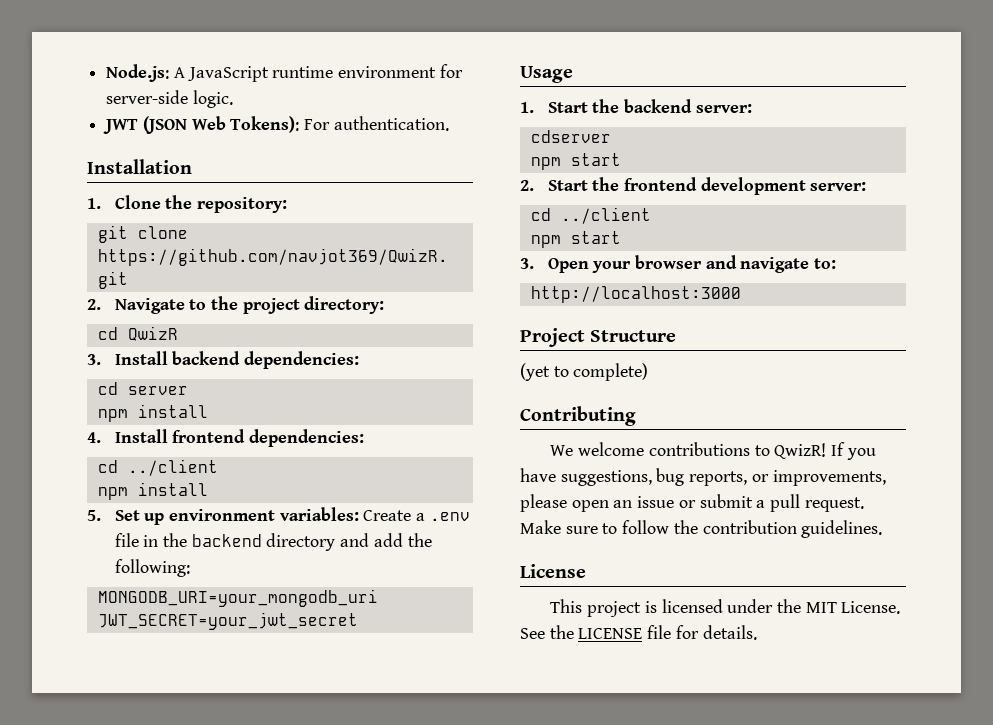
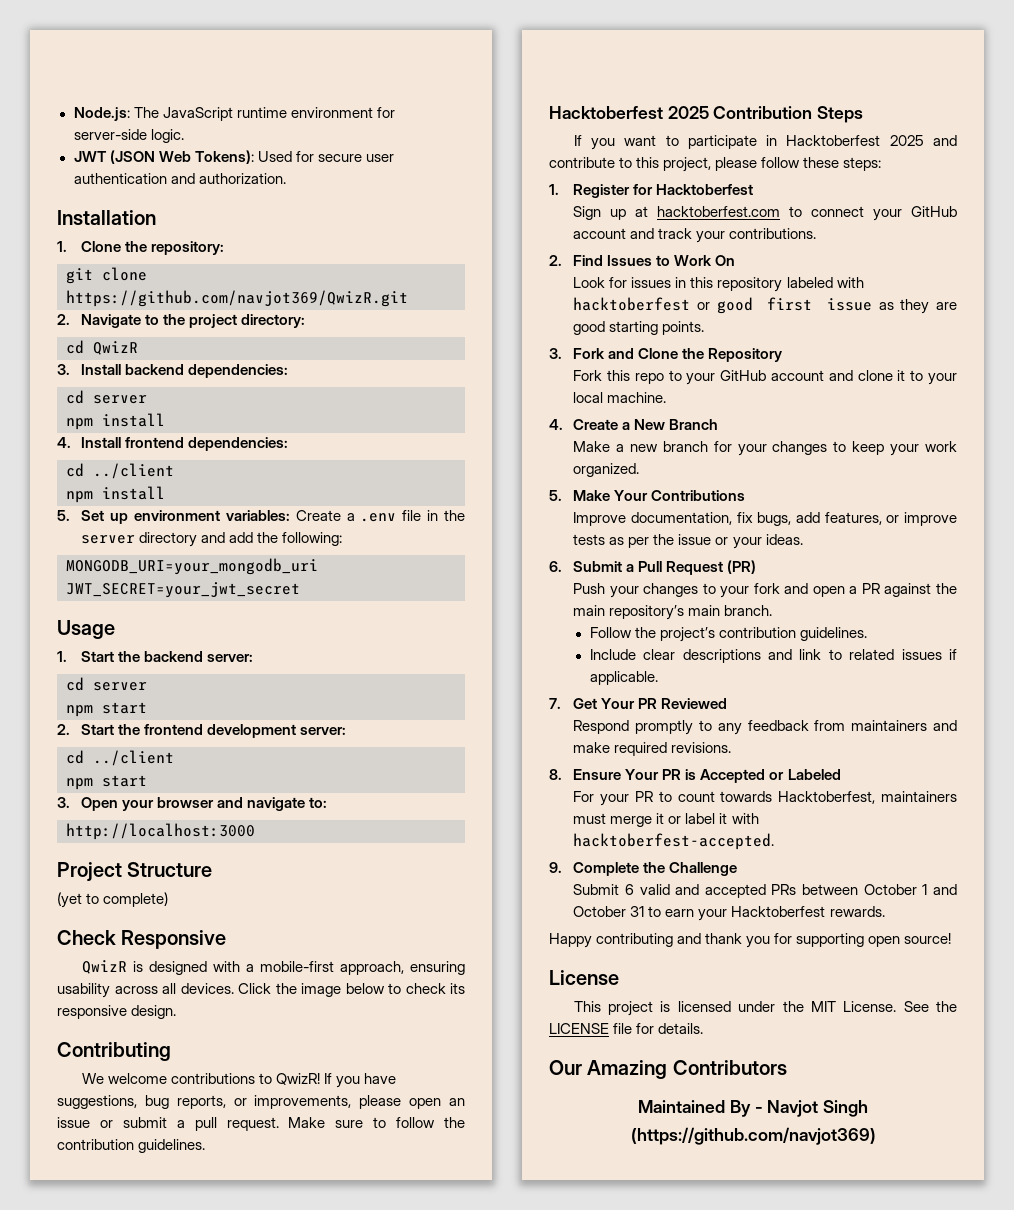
[173,67,185,78] A -> [133,107,159,118] The
[304,116,449,131] For authentication. -> [257,151,394,162] [73,173,286,184] Used for secure user authentication and authorization.
[191,534,262,547] backend -> [81,535,136,544] server
[530,130,611,143] cdserver -> [66,677,147,691] cd server
(649, 372) none -> [57,930,227,949] [81,960,466,975] [57,983,465,998] [57,1005,177,1019] // Check Responsive // QwizR is designed with a mobile-first approach, ensuring usability across all devices. Click the image below to check its responsive design.
(883, 529) none -> [549,106,864,123] [573,135,957,150] [549,157,882,172] [549,184,754,198] [573,206,957,221] [573,228,817,243] [549,255,736,266] [573,277,864,292] [573,297,957,314] [573,321,705,335] [549,348,783,362] [573,370,957,385] [573,392,667,403] [549,419,719,430] [573,441,957,456] [573,463,640,477] [549,490,746,501] [573,512,958,526] [573,534,803,549] [549,560,757,575] [573,583,957,598] [573,605,773,620] [589,627,867,642] [589,649,957,663] [589,671,658,685] [549,698,728,709] [573,720,957,735] [573,742,732,756] [549,769,841,783] [573,791,957,806] [573,813,759,827] [573,833,775,850] [549,862,738,876] [573,884,957,898] [573,906,885,921] [549,933,952,948] // Hacktoberfest 2025 Contribution Steps // If you want to participate in Hacktoberfest 2025 and contribute to this project, please follow these steps: // 1. Register for Hacktoberfest // Sign up at hacktoberfest.com to connect your GitHub account and track your contributions. // 2. Find Issues to Work On // Look for issues in this repository labeled with hacktoberfest or good first issue as they are good starting points. // 3. Fork and Clone the Repository // Fork this repo to your GitHub account and clone it to your local machine. // 4. Create a New Branch // Make a new branch for your changes to keep your work organized. // 5. Make Your Contributions // Improve documentation, fix bugs, add features, or improve tests as per the issue or your ideas. // 6. Submit a Pull Request (PR) // Push your changes to your fork and open a PR against the main repository’s main branch. // Follow the project’s contribution guidelines. // Include clear descriptions and link to related issues if applicable. // 7. Get Your PR Reviewed // Respond promptly to any feedback from maintainers and make required revisions. // 8. Ensure Your PR is Accepted or Labeled // For your PR to count towards Hacktoberfest, maintainers must merge it or label it with hacktoberfest-accepted. // 9. Complete the Challenge // Submit 6 valid and accepted PRs between October 1 and October 31 to earn your Hacktoberfest rewards. // Happy contributing and thank you for supporting open source!
(757, 632) none -> [549,1060,787,1079] [638,1100,868,1117] [630,1127,876,1145] // Our Amazing Contributors // Maintained By - Navjot Singh // (https://github.com/navjot369)

